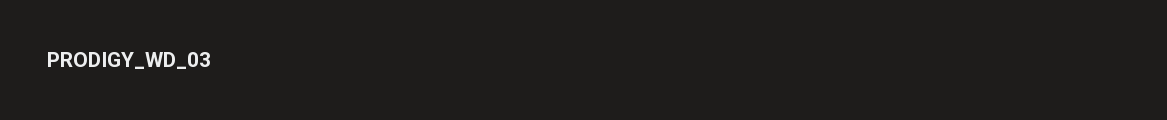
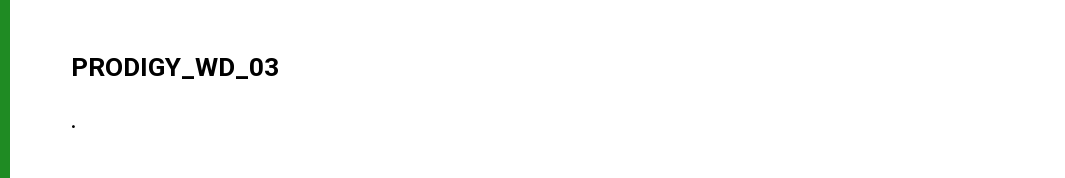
(211, 60) none -> [71,125,76,128] // .

